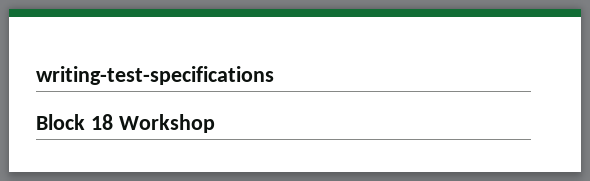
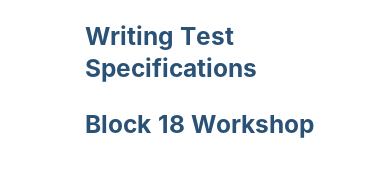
[36,66,274,85] writing-test-specifications -> [85,25,234,50] [85,57,257,82] Writing Test Specifications

